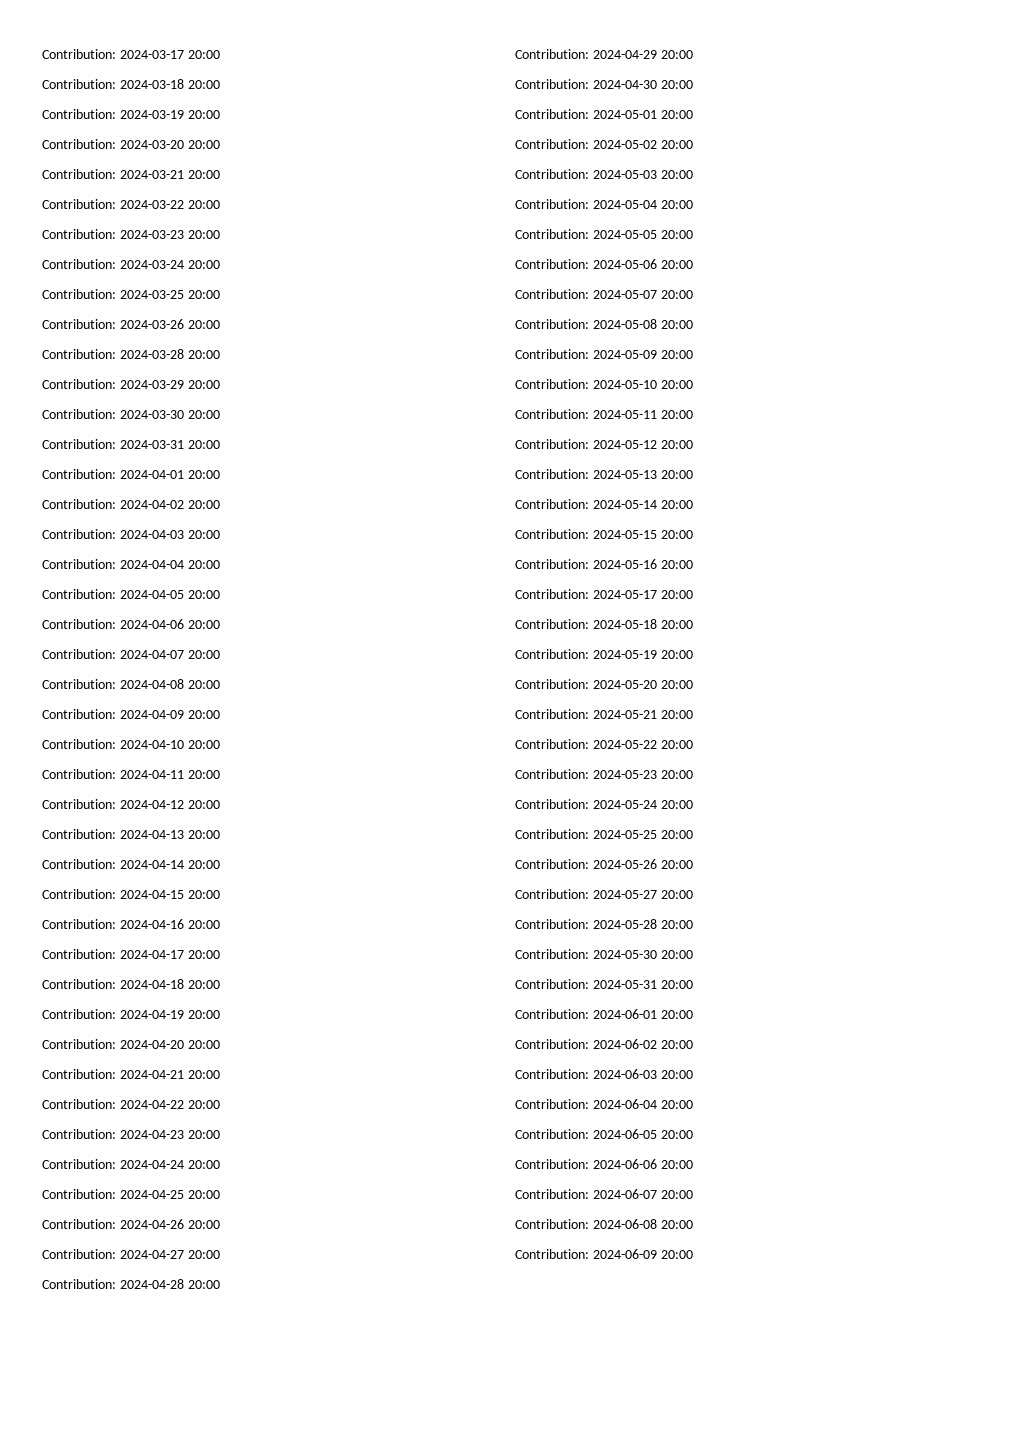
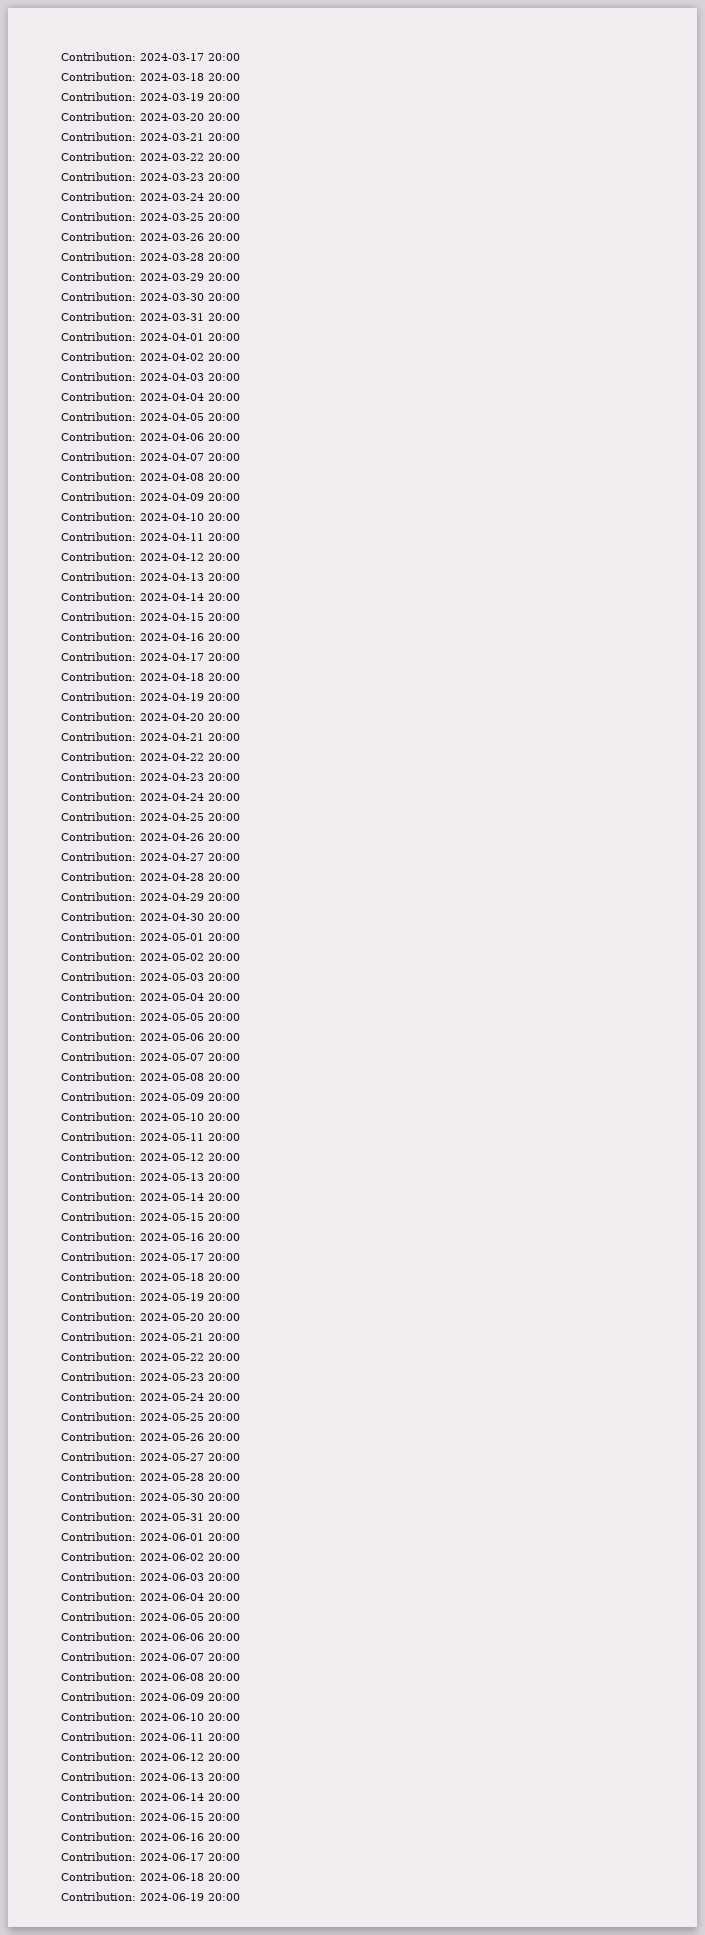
(693, 1254) none -> [61,1712,240,1721] [61,1732,240,1741] [61,1752,240,1761] [61,1772,240,1781] [61,1792,240,1801] [61,1812,240,1821] [61,1832,240,1841] [61,1852,240,1861] [61,1872,240,1881] [61,1892,240,1901] // Contribution: 2024-06-10 20:00 // Contribution: 2024-06-11 20:00 // Contribution: 2024-06-12 20:00 // Contribution: 2024-06-13 20:00 // Contribution: 2024-06-14 20:00 // Contribution: 2024-06-15 20:00 // Contribution: 2024-06-16 20:00 // Contribution: 2024-06-17 20:00 // Contribution: 2024-06-18 20:00 // Contribution: 2024-06-19 20:00

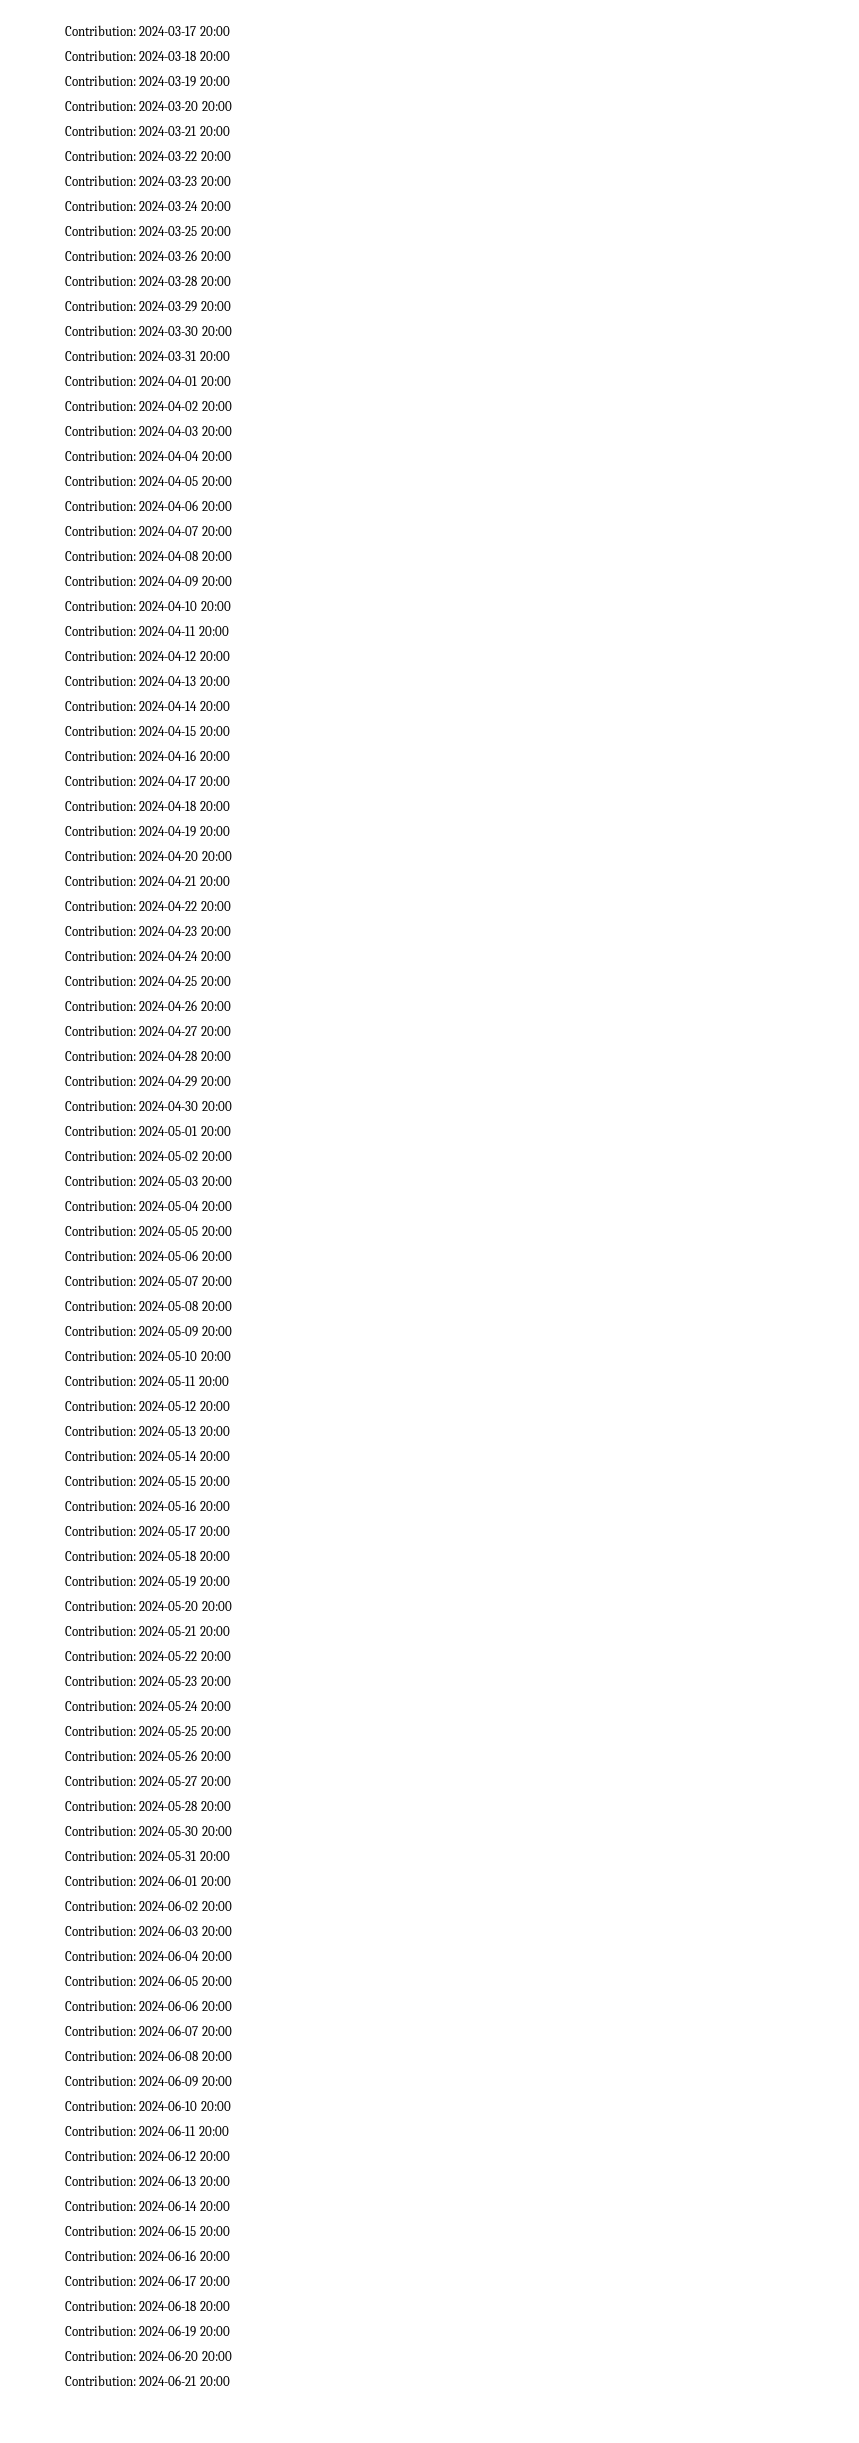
(240, 1897) none -> [65,2350,232,2361] [65,2375,230,2386] // Contribution: 2024-06-20 20:00 // Contribution: 2024-06-21 20:00

